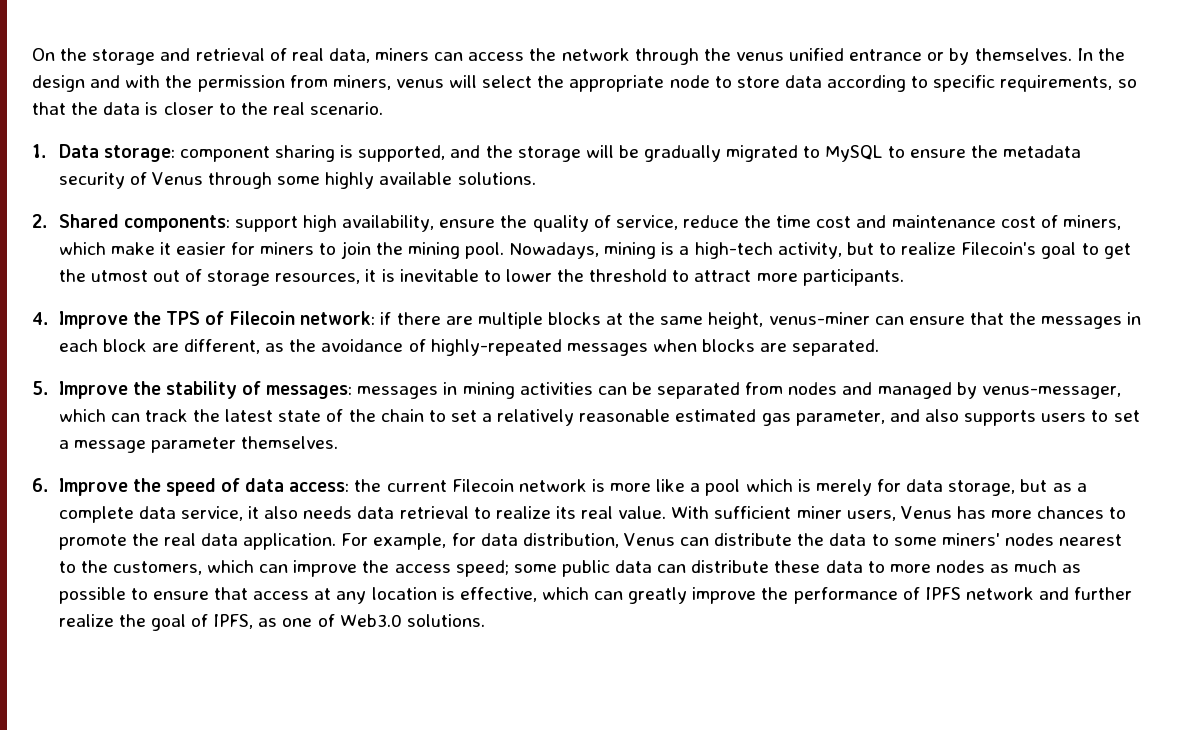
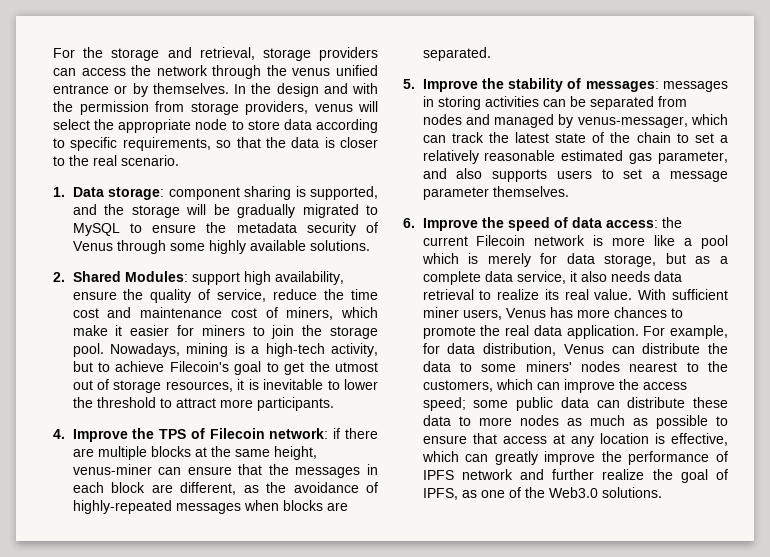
[32,48,55,61] On -> [53,48,75,58] For
[195,48,430,63] retrieval of real data, miners -> [199,47,378,61] retrieval, storage providers
[332,75,391,90] miners, -> [190,101,308,115] storage providers,
[123,215,230,232] components: -> [124,271,188,282] Modules:
[407,242,460,259] mining -> [329,326,378,339] storage
[901,242,957,255] realize -> [115,361,165,372] achieve
[462,382,515,399] mining -> [437,96,481,110] storing
(335, 620) none -> [524,487,545,498] the

